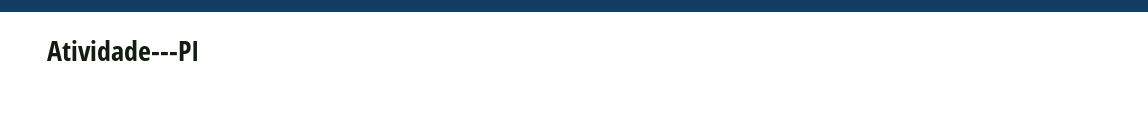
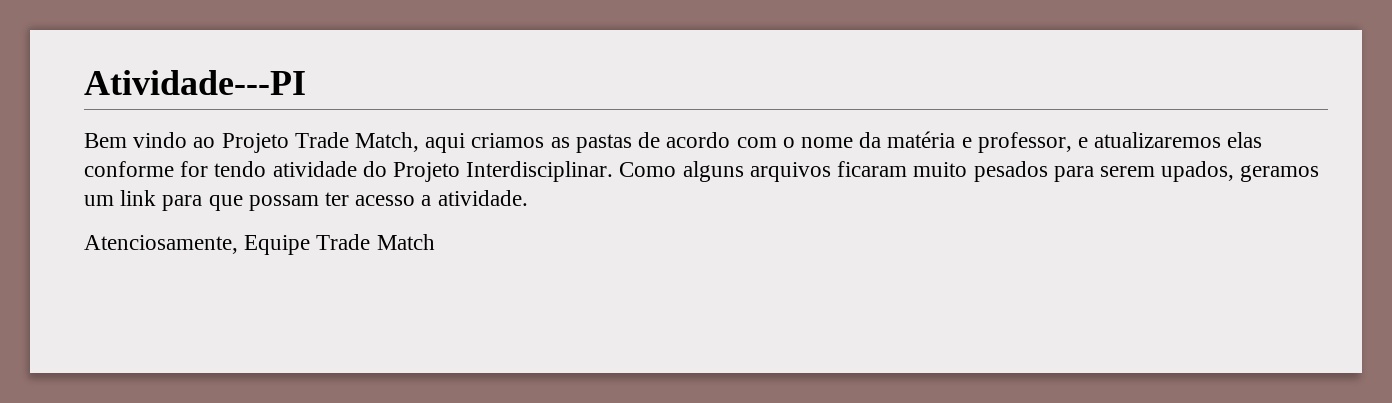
(199, 50) none -> [84,131,1263,153] [84,161,1320,182] [84,190,528,211] [84,234,435,255] // Bem vindo ao Projeto Trade Match, aqui criamos as pastas de acordo com o nome da matéria e professor, e atualizaremos elas conforme for tendo atividade do Projeto Interdisciplinar. Como alguns arquivos ficaram muito pesados para serem upados, geramos um link para que possam ter acesso a atividade. // Atenciosamente, Equipe Trade Match

